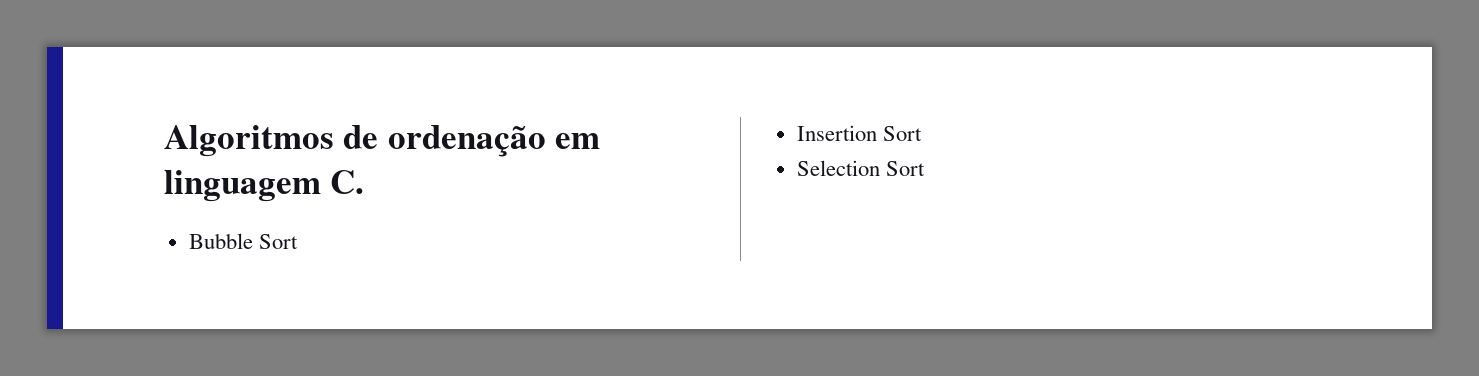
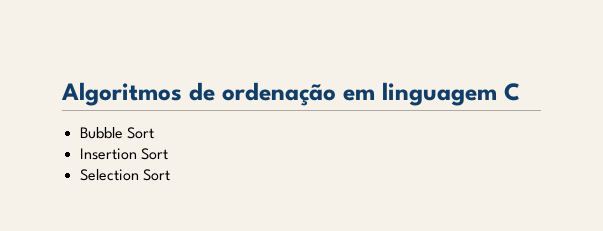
[330,170,365,194] C. -> [504,83,520,101] C

